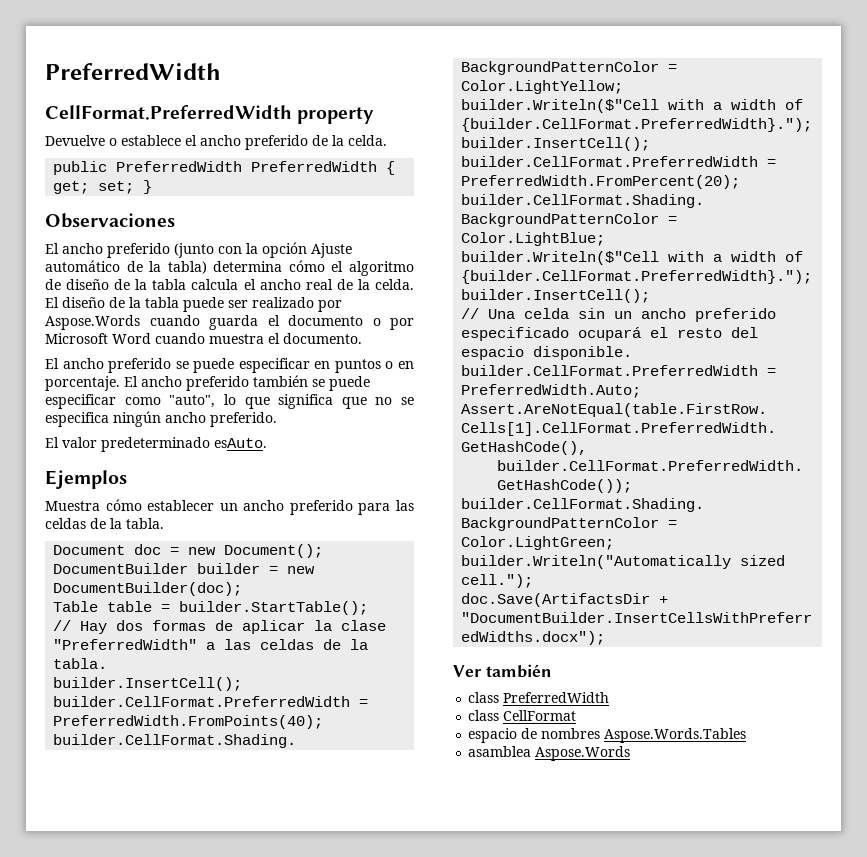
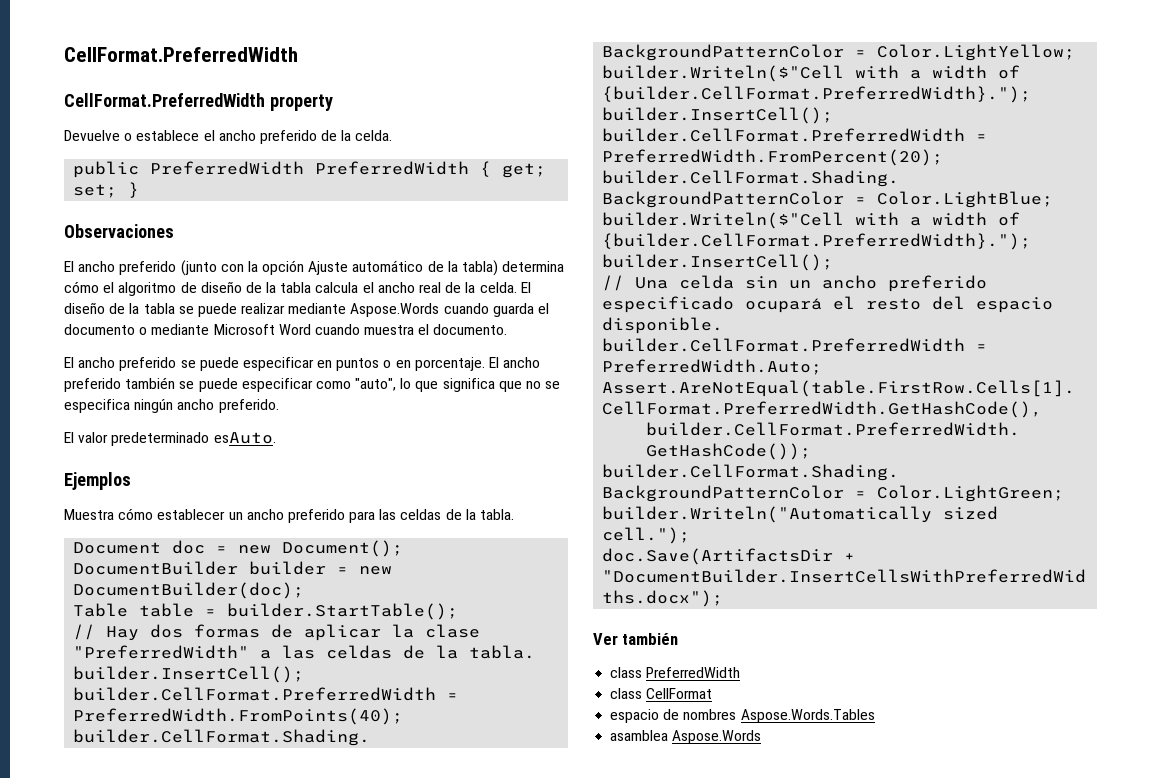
[45,63,221,80] PreferredWidth -> [64,47,298,62] CellFormat.PreferredWidth
[183,297,342,312] puede ser realizado por -> [178,303,347,317] se puede realizar mediante
[390,318,414,330] por -> [151,324,210,335] mediante

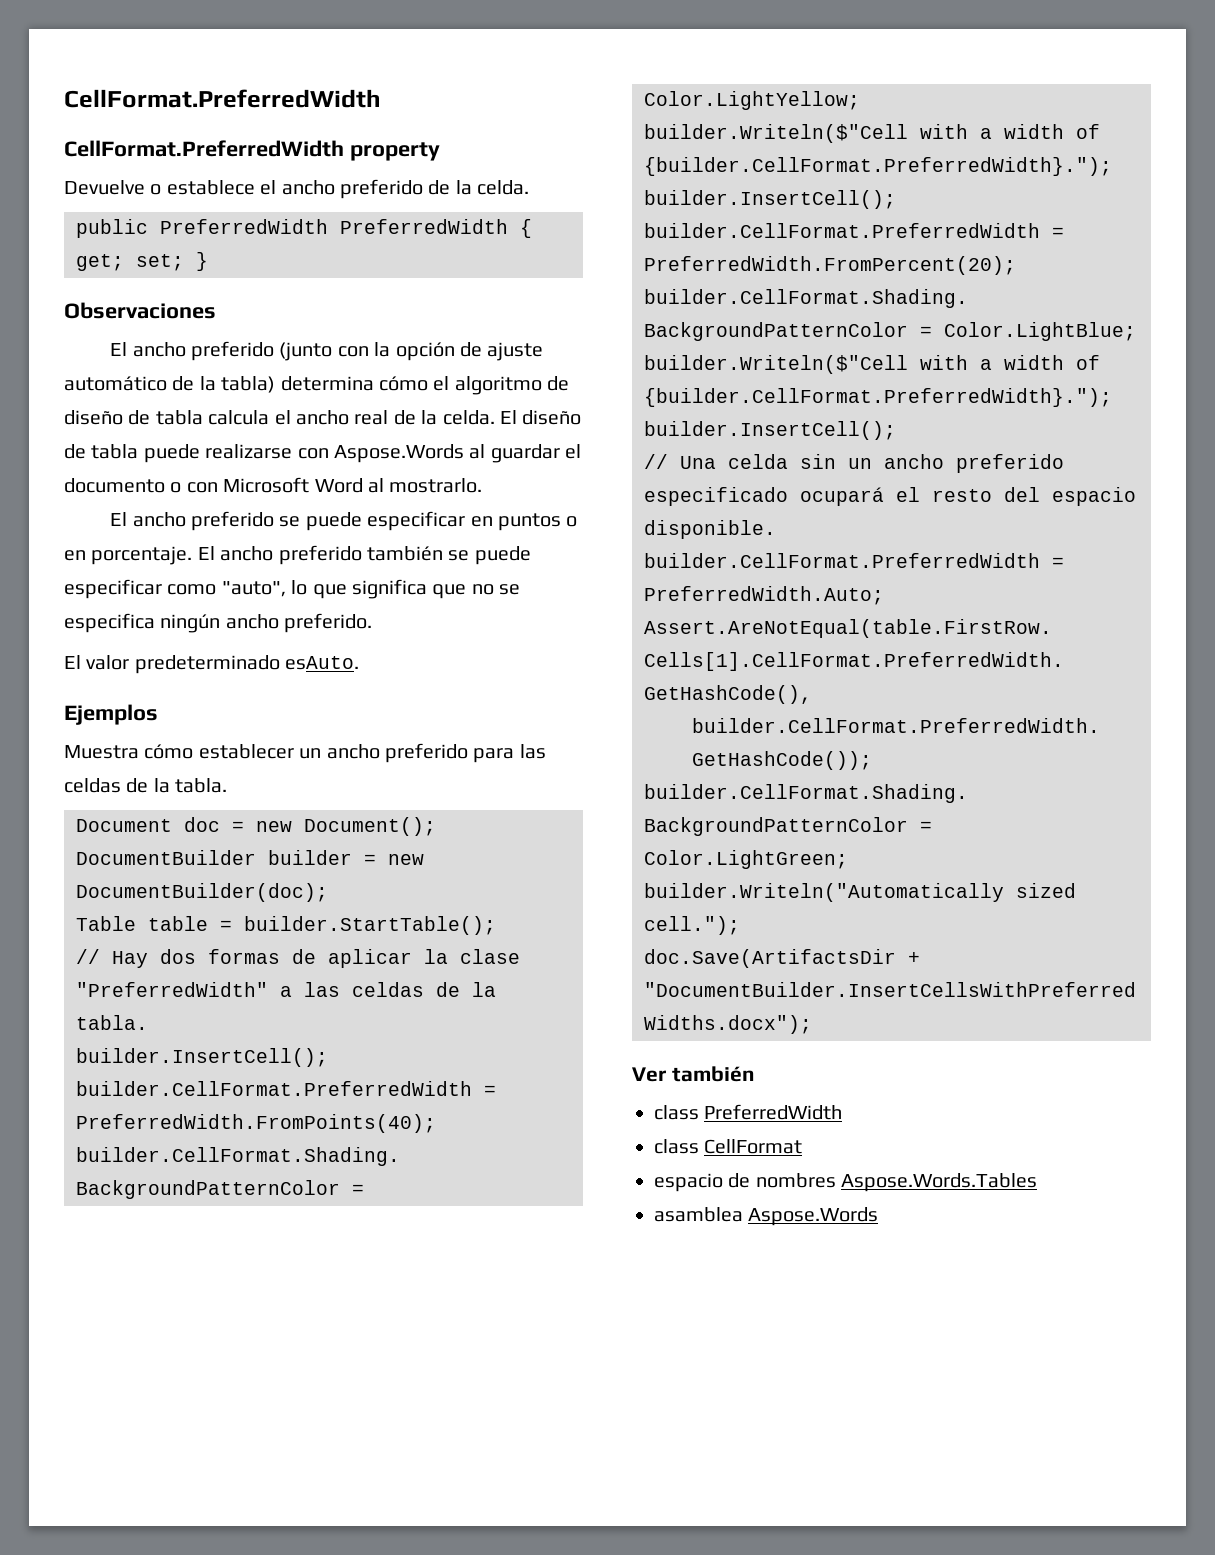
[308,261,349,275] Ajuste -> [459,342,544,361] de ajuste
[266,282,277,293] la -> (151, 417) none
[129,303,534,317] la tabla se puede realizar mediante Aspose.Words cuando guarda -> [91,444,560,463] tabla puede realizarse con Aspose.Words al guardar
[151,324,210,335] mediante -> [186,482,218,493] con
[314,324,508,335] cuando muestra el documento. -> [368,478,483,493] al mostrarlo.

